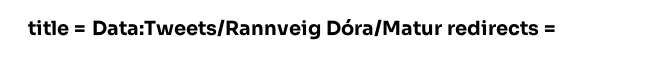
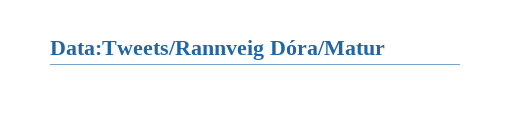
[28,19,557,40] title = Data:Tweets/Rannveig Dóra/Matur redirects = -> [50,40,385,60] Data:Tweets/Rannveig Dóra/Matur

